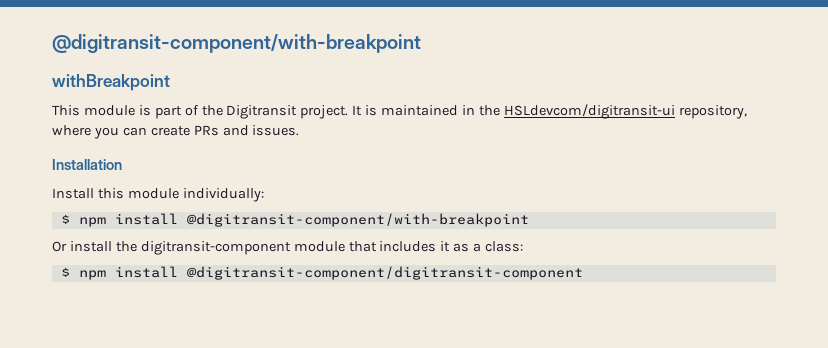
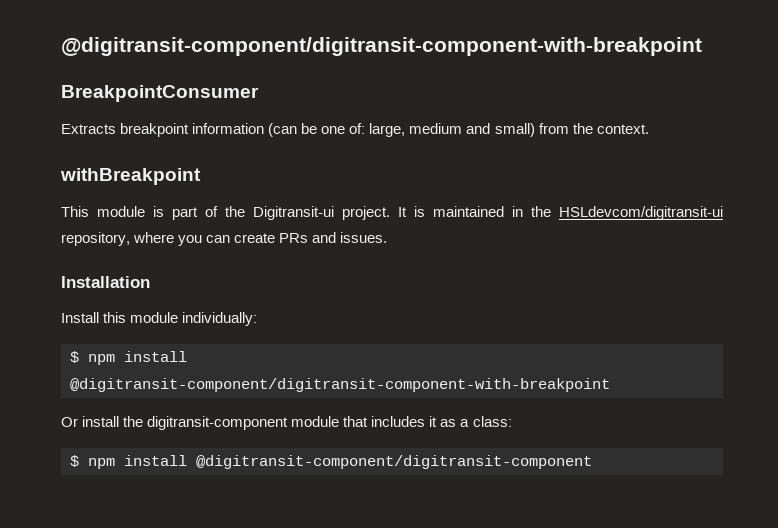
[52,34,421,53] @digitransit-component/with-breakpoint -> [61,37,702,56] [61,85,259,102] [61,123,649,137] @digitransit-component/digitransit-component-with-breakpoint // BreakpointConsumer // Extracts breakpoint information (can be one of: large, medium and small) from the context.
[226,105,298,119] Digitransit -> [253,206,334,220] Digitransit-ui
[186,213,529,227] @digitransit-component/with-breakpoint -> [70,378,610,392] @digitransit-component/digitransit-component-with-breakpoint

